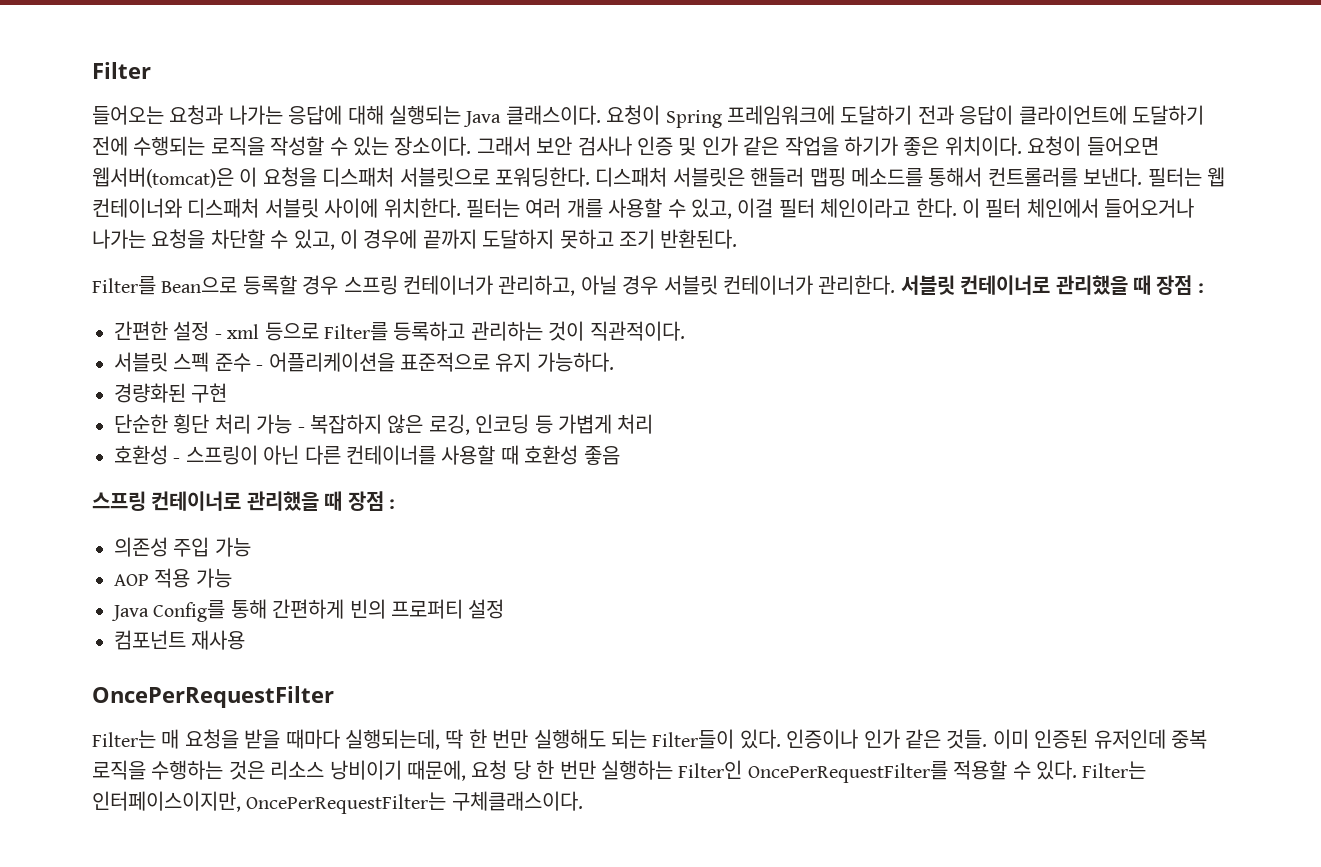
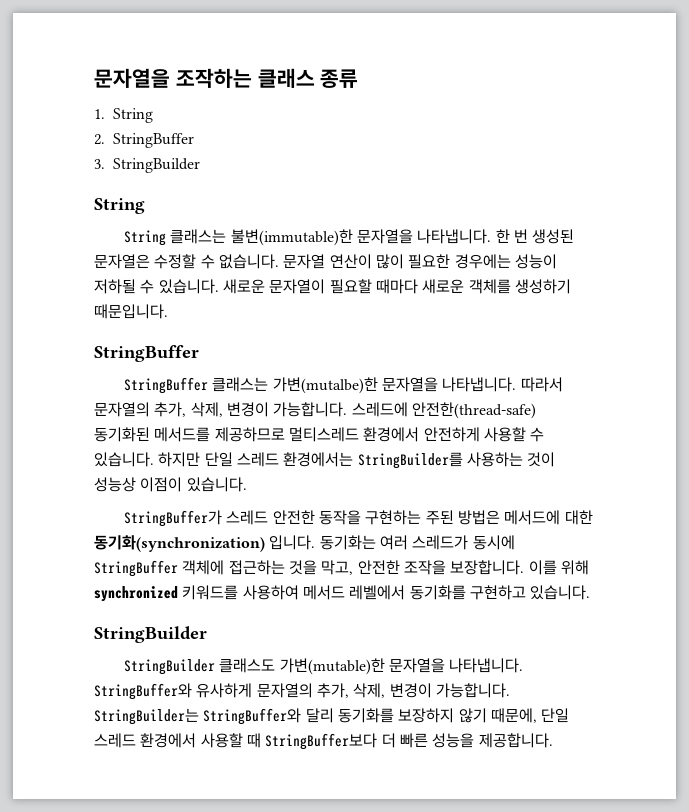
[92,62,151,79] [92,105,1204,128] [92,136,1159,156] [92,167,1225,188] [92,198,1195,219] [92,229,738,250] [92,275,1204,296] [114,321,685,341] [114,352,614,372] [114,383,228,403] [114,414,654,435] [114,445,620,465] [92,491,395,511] [114,537,251,557] [114,568,232,588] [111,599,505,622] [114,630,246,650] [92,686,334,708] [92,729,1207,750] [92,760,1147,783] [92,791,583,814] Filter // 들어오는 요청과 나가는 응답에 대해 실행되는 Java 클래스이다. 요청이 Spring 프레임워크에 도달하기 전과 응답이 클라이언트에 도달하기 전에 수행되는 로직을 작성할 수 있는 장소이다. 그래서 보안 검사나 인증 및 인가 같은 작업을 하기가 좋은 위치이다. 요청이 들어오면 웹서버(tomcat)은 이 요청을 디스패처 서블릿으로 포워딩한다. 디스패처 서블릿은 핸들러 맵핑 메소드를 통해서 컨트롤러를 보낸다. 필터는 웹 컨테이너와 디스패처 서블릿 사이에 위치한다. 필터는 여러 개를 사용할 수 있고, 이걸 필터 체인이라고 한다. 이 필터 체인에서 들어오거나 나가는 요청을 차단할 수 있고, 이 경우에 끝까지 도달하지 못하고 조기 반환된다. // Filter를 Bean으로 등록할 경우 스프링 컨테이너가 관리하고, 아닐 경우 서블릿 컨테이너가 관리한다. 서블릿 컨테이너로 관리했을 때 장점 : // 간편한 설정 - xml 등으로 Filter를 등록하고 관리하는 것이 직관적이다. // 서블릿 스펙 준수 - 어플리케이션을 표준적으로 유지 가능하다. // 경량화된 구현 // 단순한 횡단 처리 가능 - 복잡하지 않은 로깅, 인코딩 등 가볍게 처리 // 호환성 - 스프링이 아닌 다른 컨테이너를 사용할 때 호환성 좋음 // 스프링 컨테이너로 관리했을 때 장점 : // 의존성 주입 가능 // AOP 적용 가능 // Java Config를 통해 간편하게 빈의 프로퍼티 설정 // 컴포넌트 재사용 // OncePerRequestFilter // Filter는 매 요청을 받을 때마다 실행되는데, 딱 한 번만 실행해도 되는 Filter들이 있다. 인증이나 인가 같은 것들. 이미 인증된 유저인데 중복 로직을 수행하는 것은 리소스 낭비이기 때문에, 요청 당 한 번만 실행하는 Filter인 OncePerRequestFilter를 적용할 수 있다. Filter는 인터페이스이지만, OncePerRequestFilter는 구체클래스이다. -> [94,68,359,88] [94,108,153,123] [94,133,194,148] [94,158,200,173] [94,198,145,214] [124,229,575,246] [94,254,557,269] [94,279,571,294] [94,304,168,319] [94,345,199,362] [124,377,563,394] [94,402,536,419] [94,427,545,442] [94,452,556,469] [94,477,247,492] [124,510,593,527] [94,535,515,552] [94,560,589,577] [94,585,591,602] [94,626,207,643] [124,658,524,675] [94,683,510,700] [94,708,570,725] [94,733,553,750] 문자열을 조작하는 클래스 종류 // 1. String // 2. StringBuffer // 3. StringBuilder // String // String 클래스는 불변(immutable)한 문자열을 나타냅니다. 한 번 생성된 문자열은 수정할 수 없습니다. 문자열 연산이 많이 필요한 경우에는 성능이 저하될 수 있습니다. 새로운 문자열이 필요할 때마다 새로운 객체를 생성하기 때문입니다. // StringBuffer // StringBuffer 클래스는 가변(mutalbe)한 문자열을 나타냅니다. 따라서 문자열의 추가, 삭제, 변경이 가능합니다. 스레드에 안전한(thread-safe) 동기화된 메서드를 제공하므로 멀티스레드 환경에서 안전하게 사용할 수 있습니다. 하지만 단일 스레드 환경에서는 StringBuilder를 사용하는 것이 성능상 이점이 있습니다. // StringBuffer가 스레드 안전한 동작을 구현하는 주된 방법은 메서드에 대한 동기화(synchronization) 입니다. 동기화는 여러 스레드가 동시에 StringBuffer 객체에 접근하는 것을 막고, 안전한 조작을 보장합니다. 이를 위해 synchronized 키워드를 사용하여 메서드 레벨에서 동기화를 구현하고 있습니다. // StringBuilder // StringBuilder 클래스도 가변(mutable)한 문자열을 나타냅니다. StringBuffer와 유사하게 문자열의 추가, 삭제, 변경이 가능합니다. StringBuilder는 StringBuffer와 달리 동기화를 보장하지 않기 때문에, 단일 스레드 환경에서 사용할 때 StringBuffer보다 더 빠른 성능을 제공합니다.

